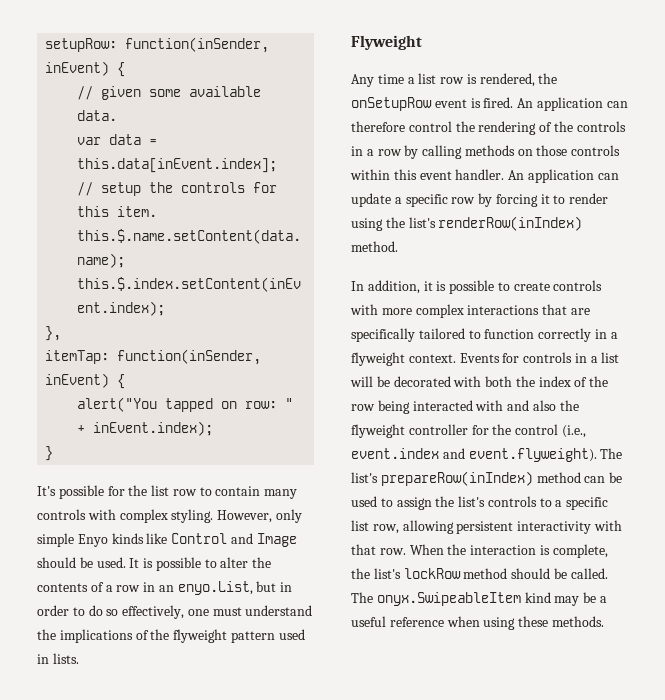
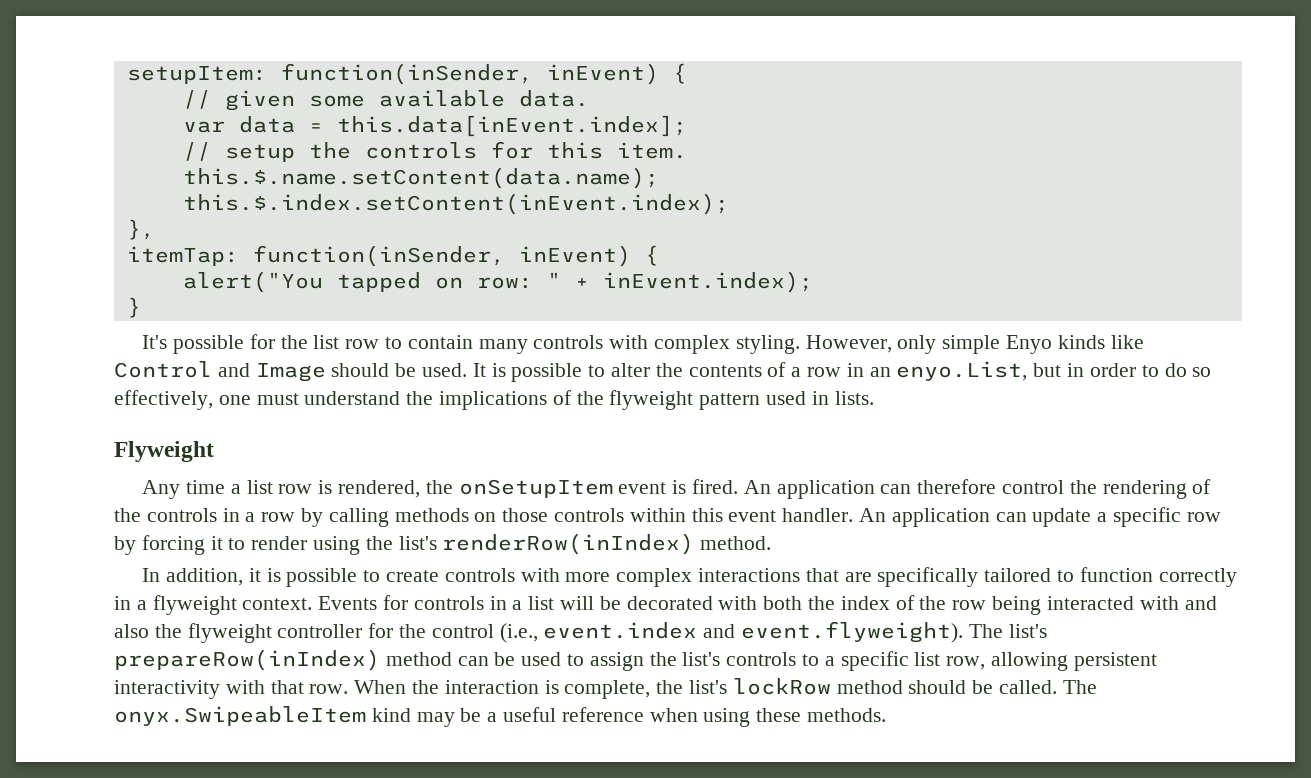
[45,38,118,52] setupRow: -> [126,66,267,84] setupItem:
[351,97,432,111] onSetupRow -> [458,479,613,498] onSetupItem

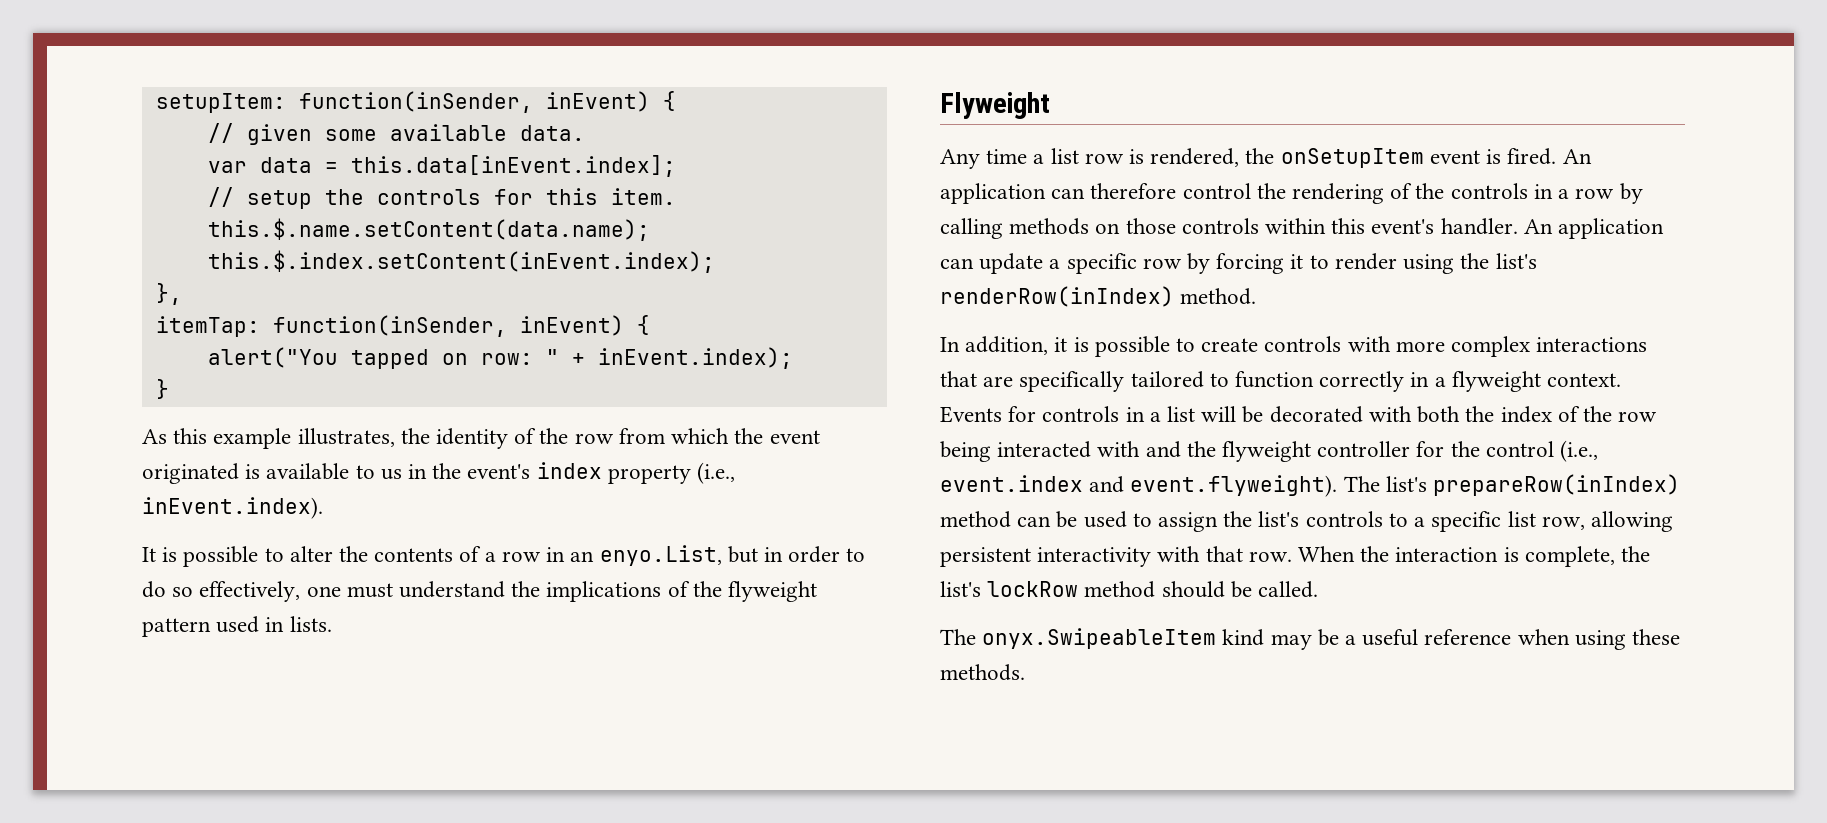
[142,334,1144,354] [114,361,468,382] It's possible for the list row to contain many controls with complex styling. However, only simple Enyo kinds like Control and Image should be used. -> [142,428,820,449] [142,462,736,484] [142,497,323,519] As this example illustrates, the identity of the row from which the event originated is available to us in the event's index property (i.e., inEvent.index). //
[728,510,777,522] event -> [1371,219,1435,234] event's
[114,624,149,638] also -> (1181, 449) none
(1058, 687) none -> (1319, 589) //

